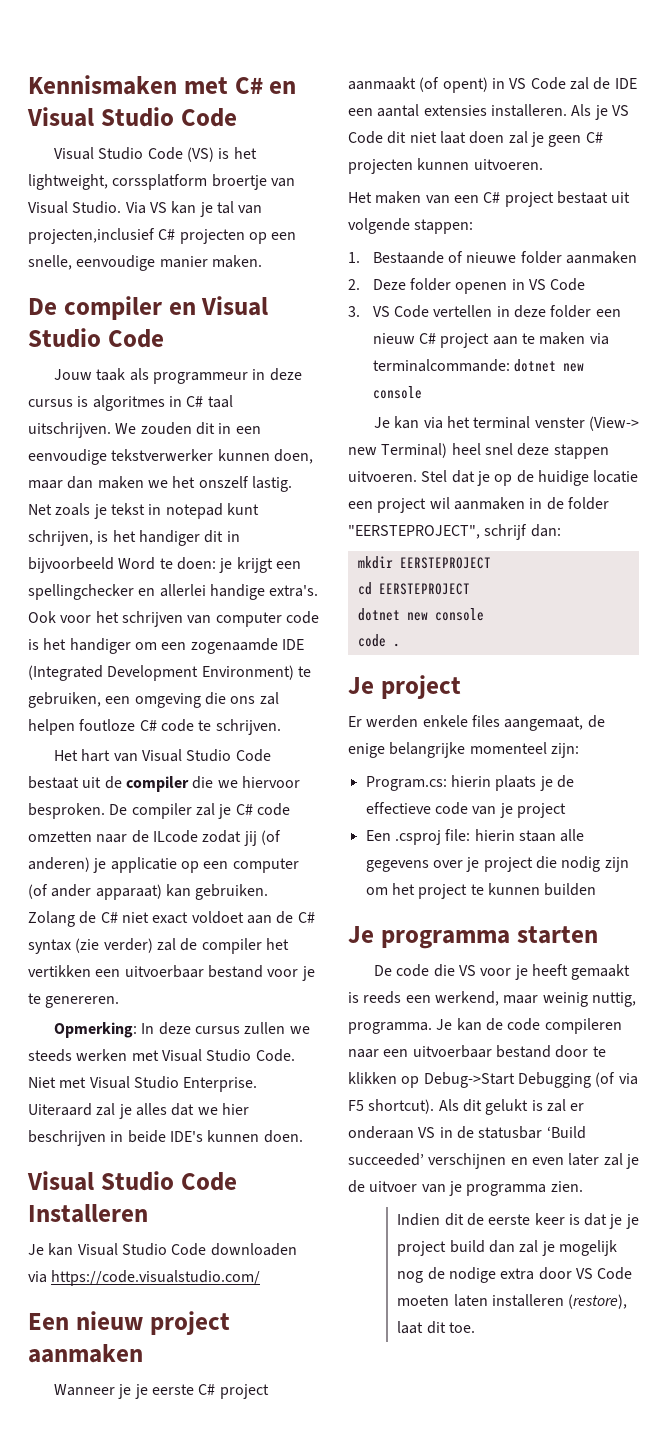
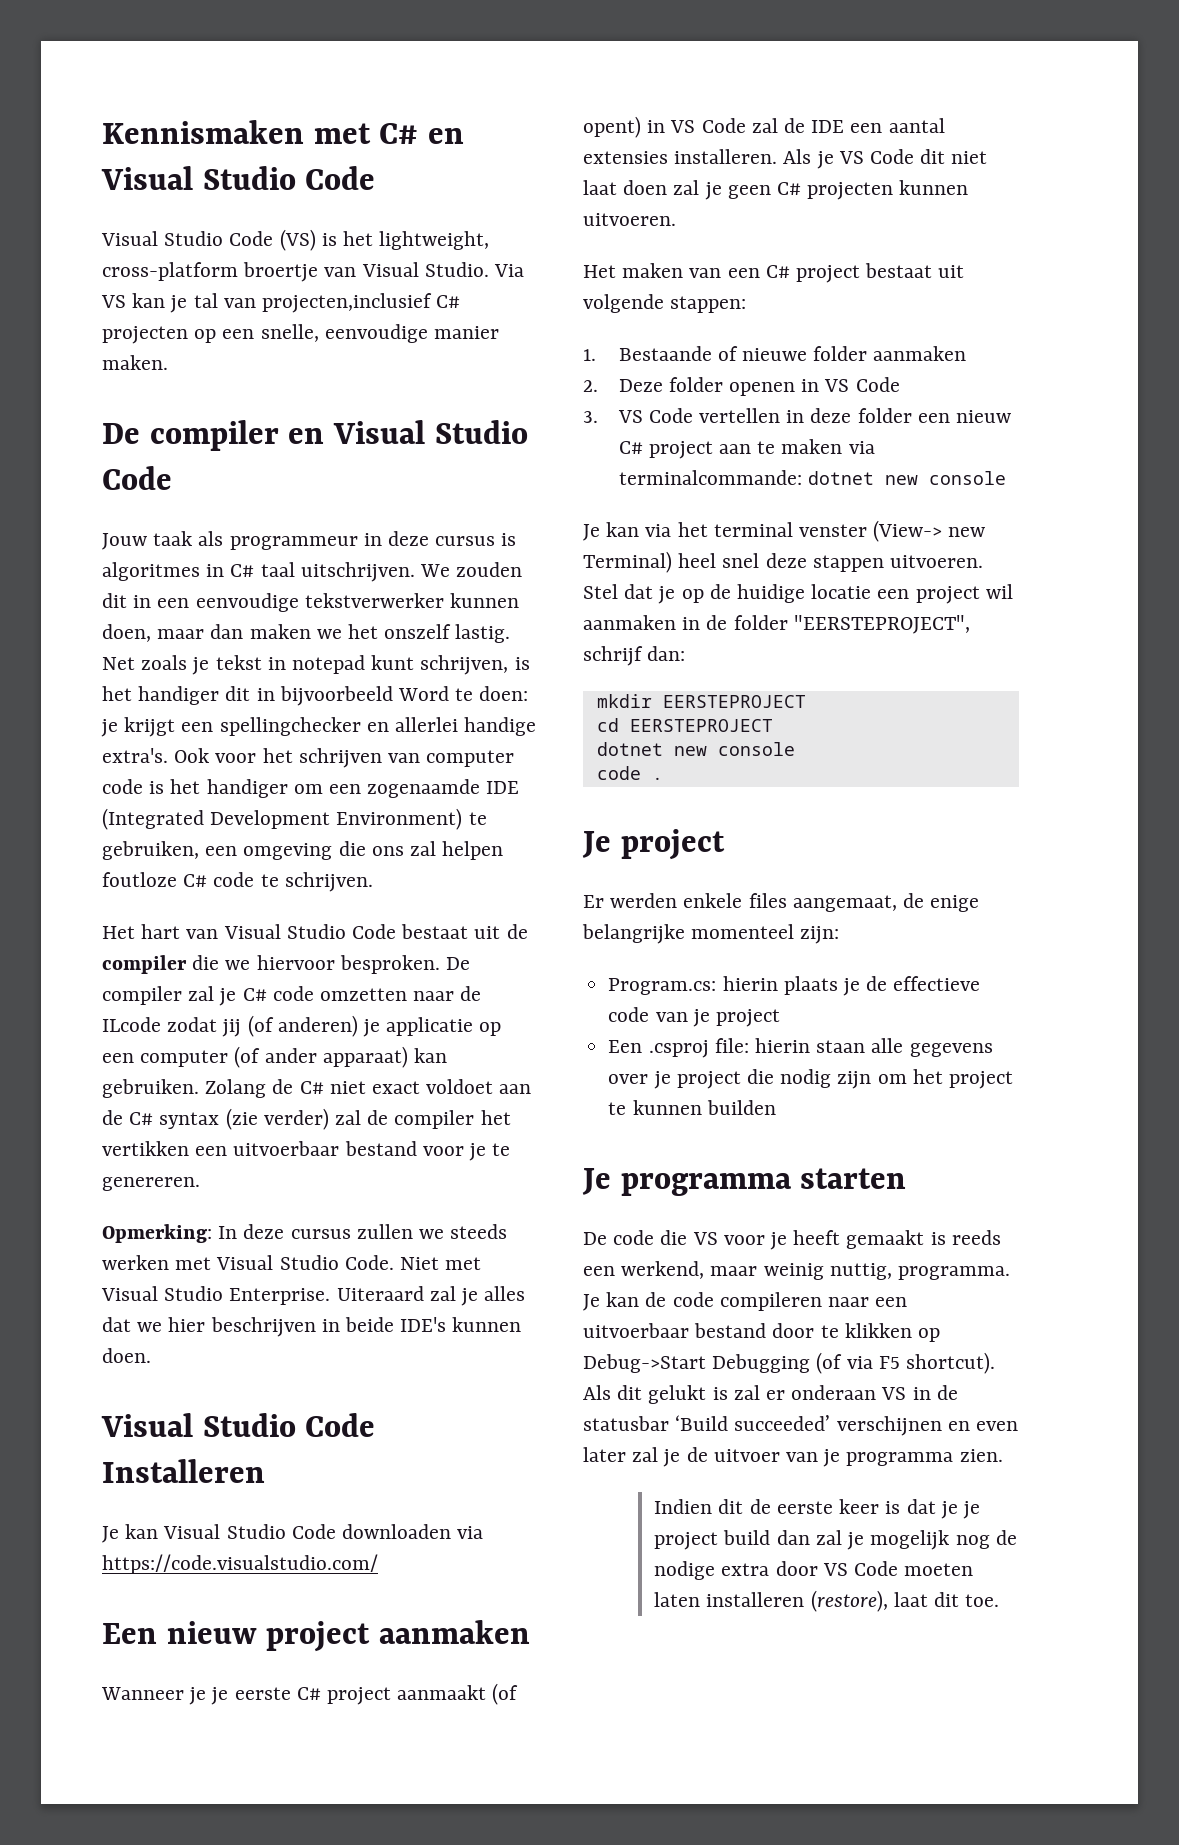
[112,174,208,190] corssplatform -> [102,262,238,281] cross-platform

